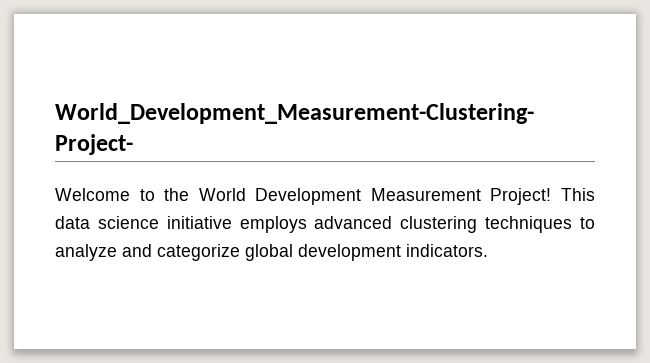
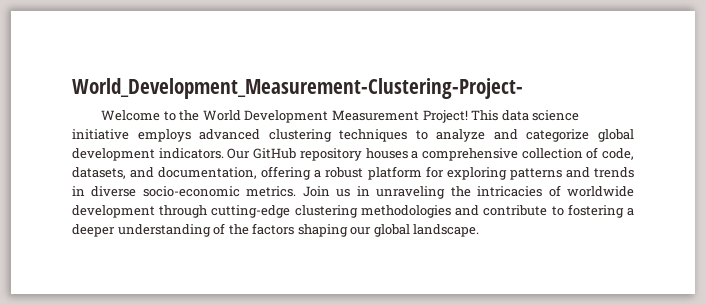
(488, 250) none -> [227,147,634,161] [72,166,634,180] [72,185,634,199] [72,204,634,218] [72,223,480,237] Our GitHub repository houses a comprehensive collection of code, datasets, and documentation, offering a robust platform for exploring patterns and trends in diverse socio-economic metrics. Join us in unraveling the intricacies of worldwide development through cutting-edge clustering methodologies and contribute to fostering a deeper understanding of the factors shaping our global landscape.

